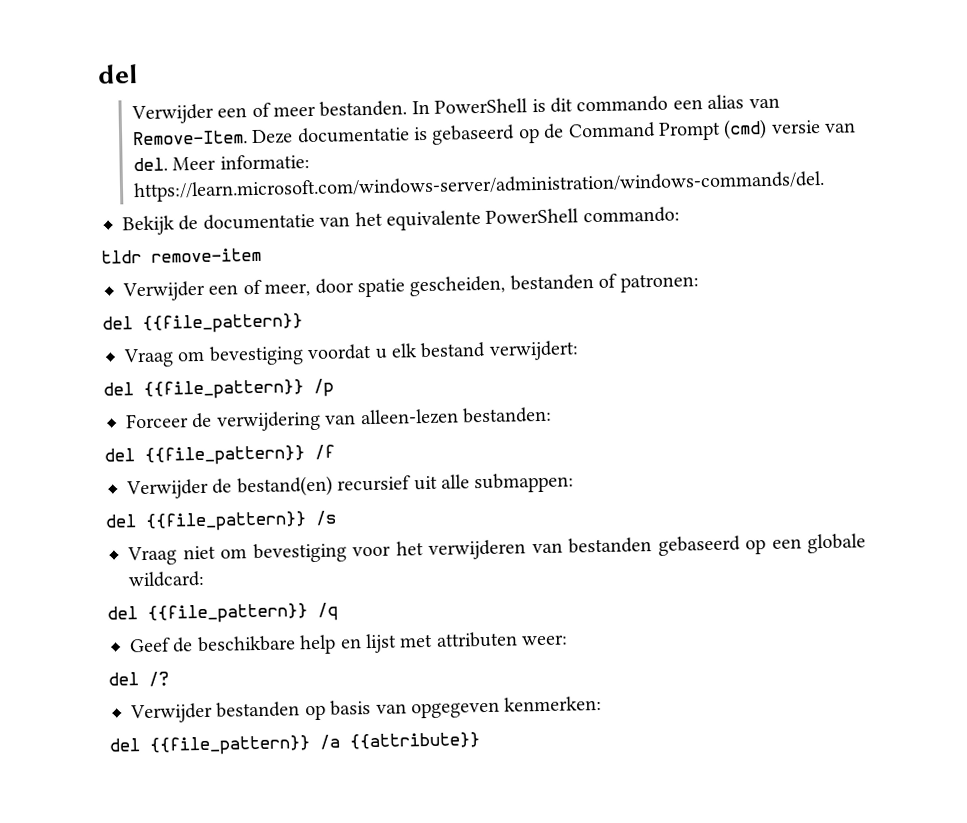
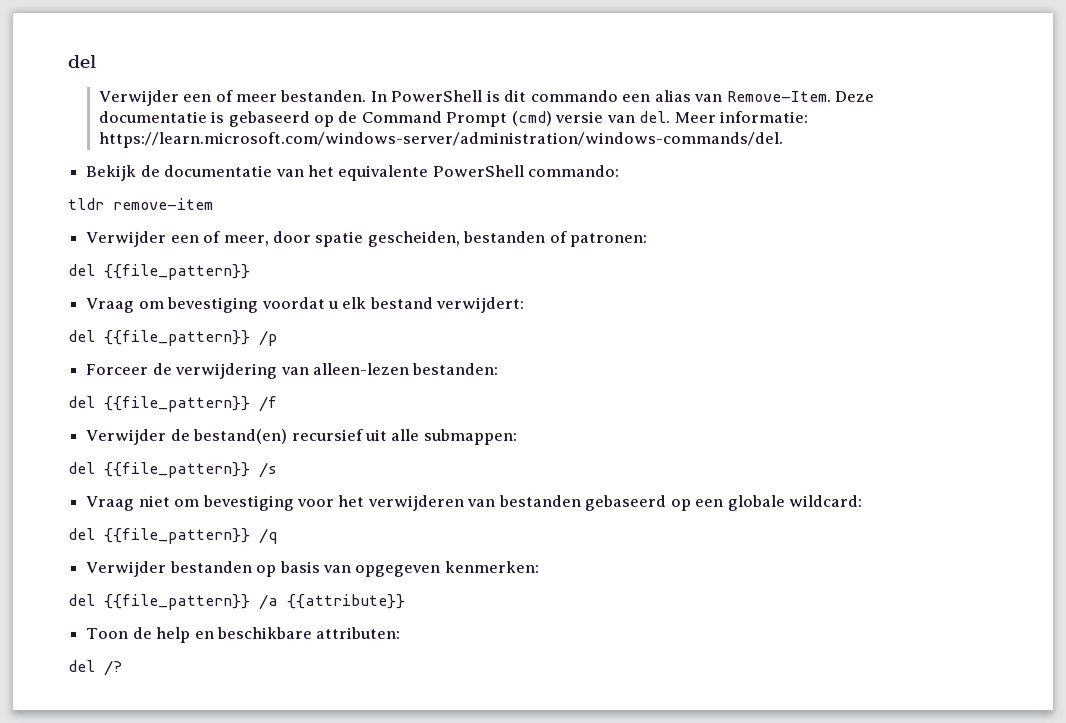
[129,631,569,655] [108,671,169,687] // Geef de beschikbare help en lijst met attributen weer: // del /? -> (277, 536) none
(480, 741) none -> [86,627,401,643] [68,660,122,676] // Toon de help en beschikbare attributen: // del /?

